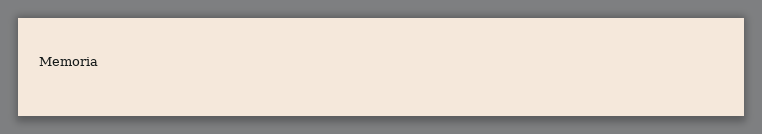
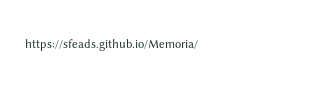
[39,57,98,66] Memoria -> [25,39,198,51] https://sfeads.github.io/Memoria/

